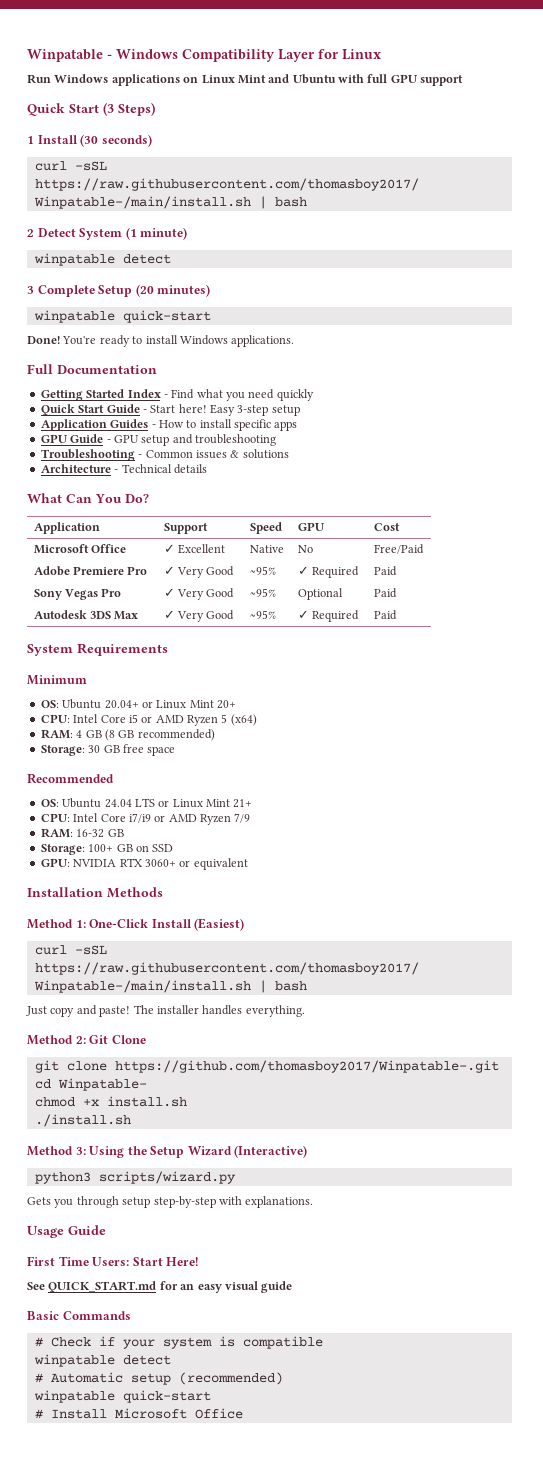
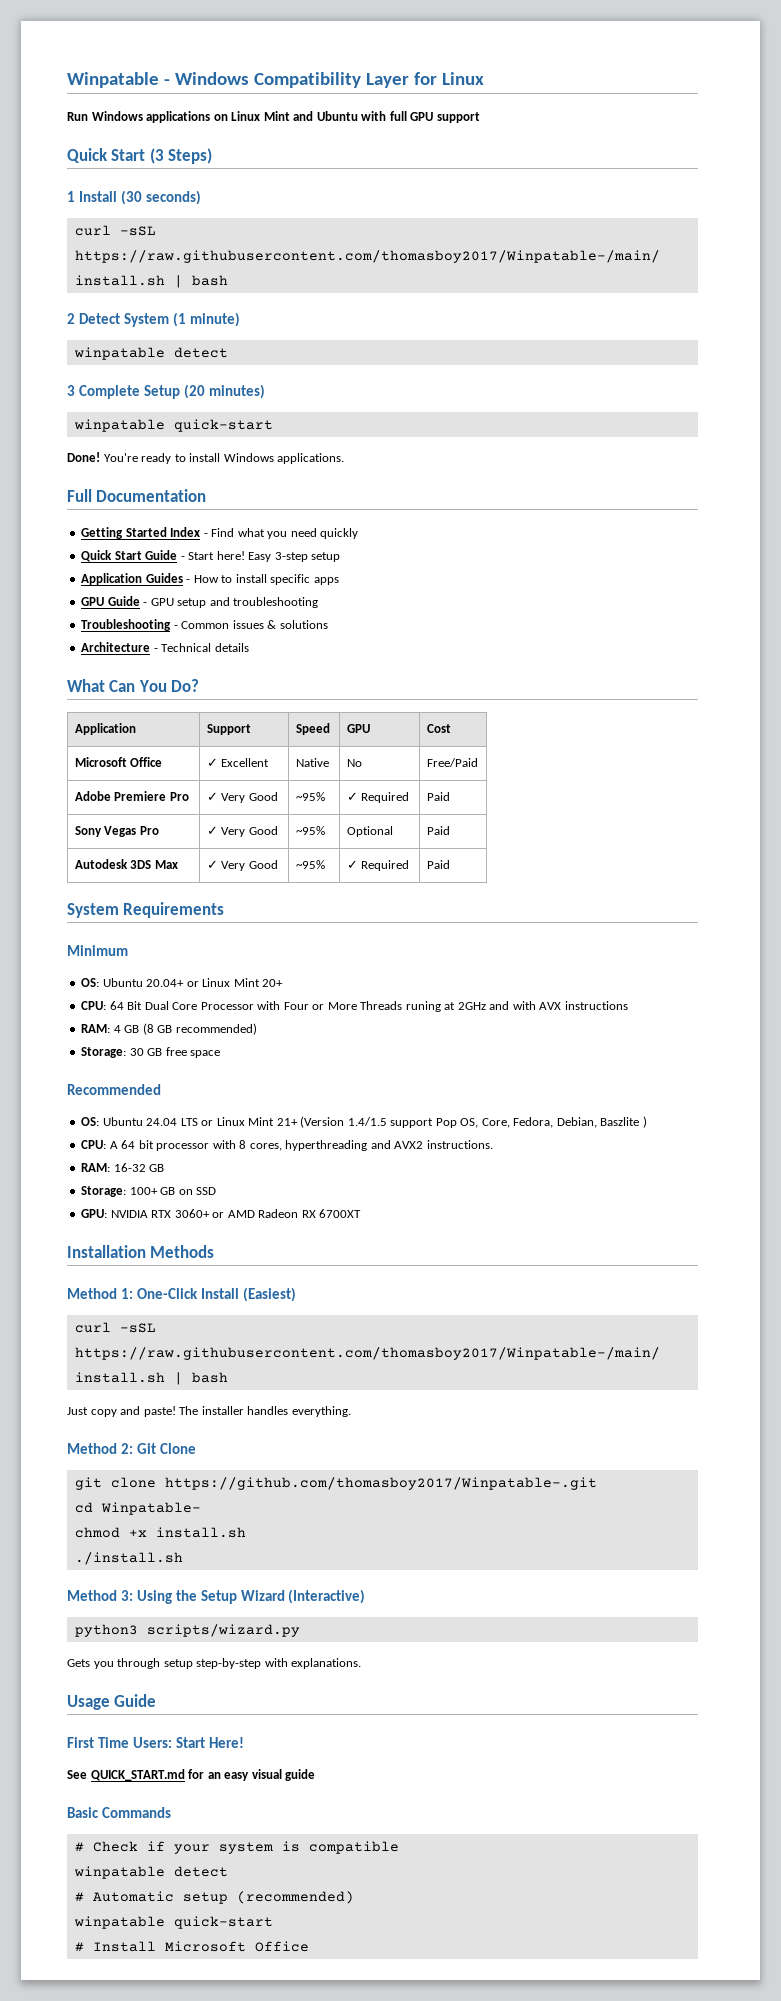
[73,714,257,726] Intel Core i5 or AMD Ryzen 5 (x64) -> [109,1001,628,1012] 64 Bit Dual Core Processor with Four or More Threads runing at 2GHz and with AVX instructions
[40,813,251,825] // CPU: Intel Core i7/i9 or AMD Ryzen 7/9 -> [300,1116,647,1128] [81,1140,493,1151] (Version 1.4/1.5 support Pop OS, Core, Fedora, Debian, Baszlite ) // CPU: A 64 bit processor with 8 cores, hyperthreading and AVX2 instructions.
[193,858,248,870] equivalent -> [227,1209,362,1218] AMD Radeon RX 6700XT

